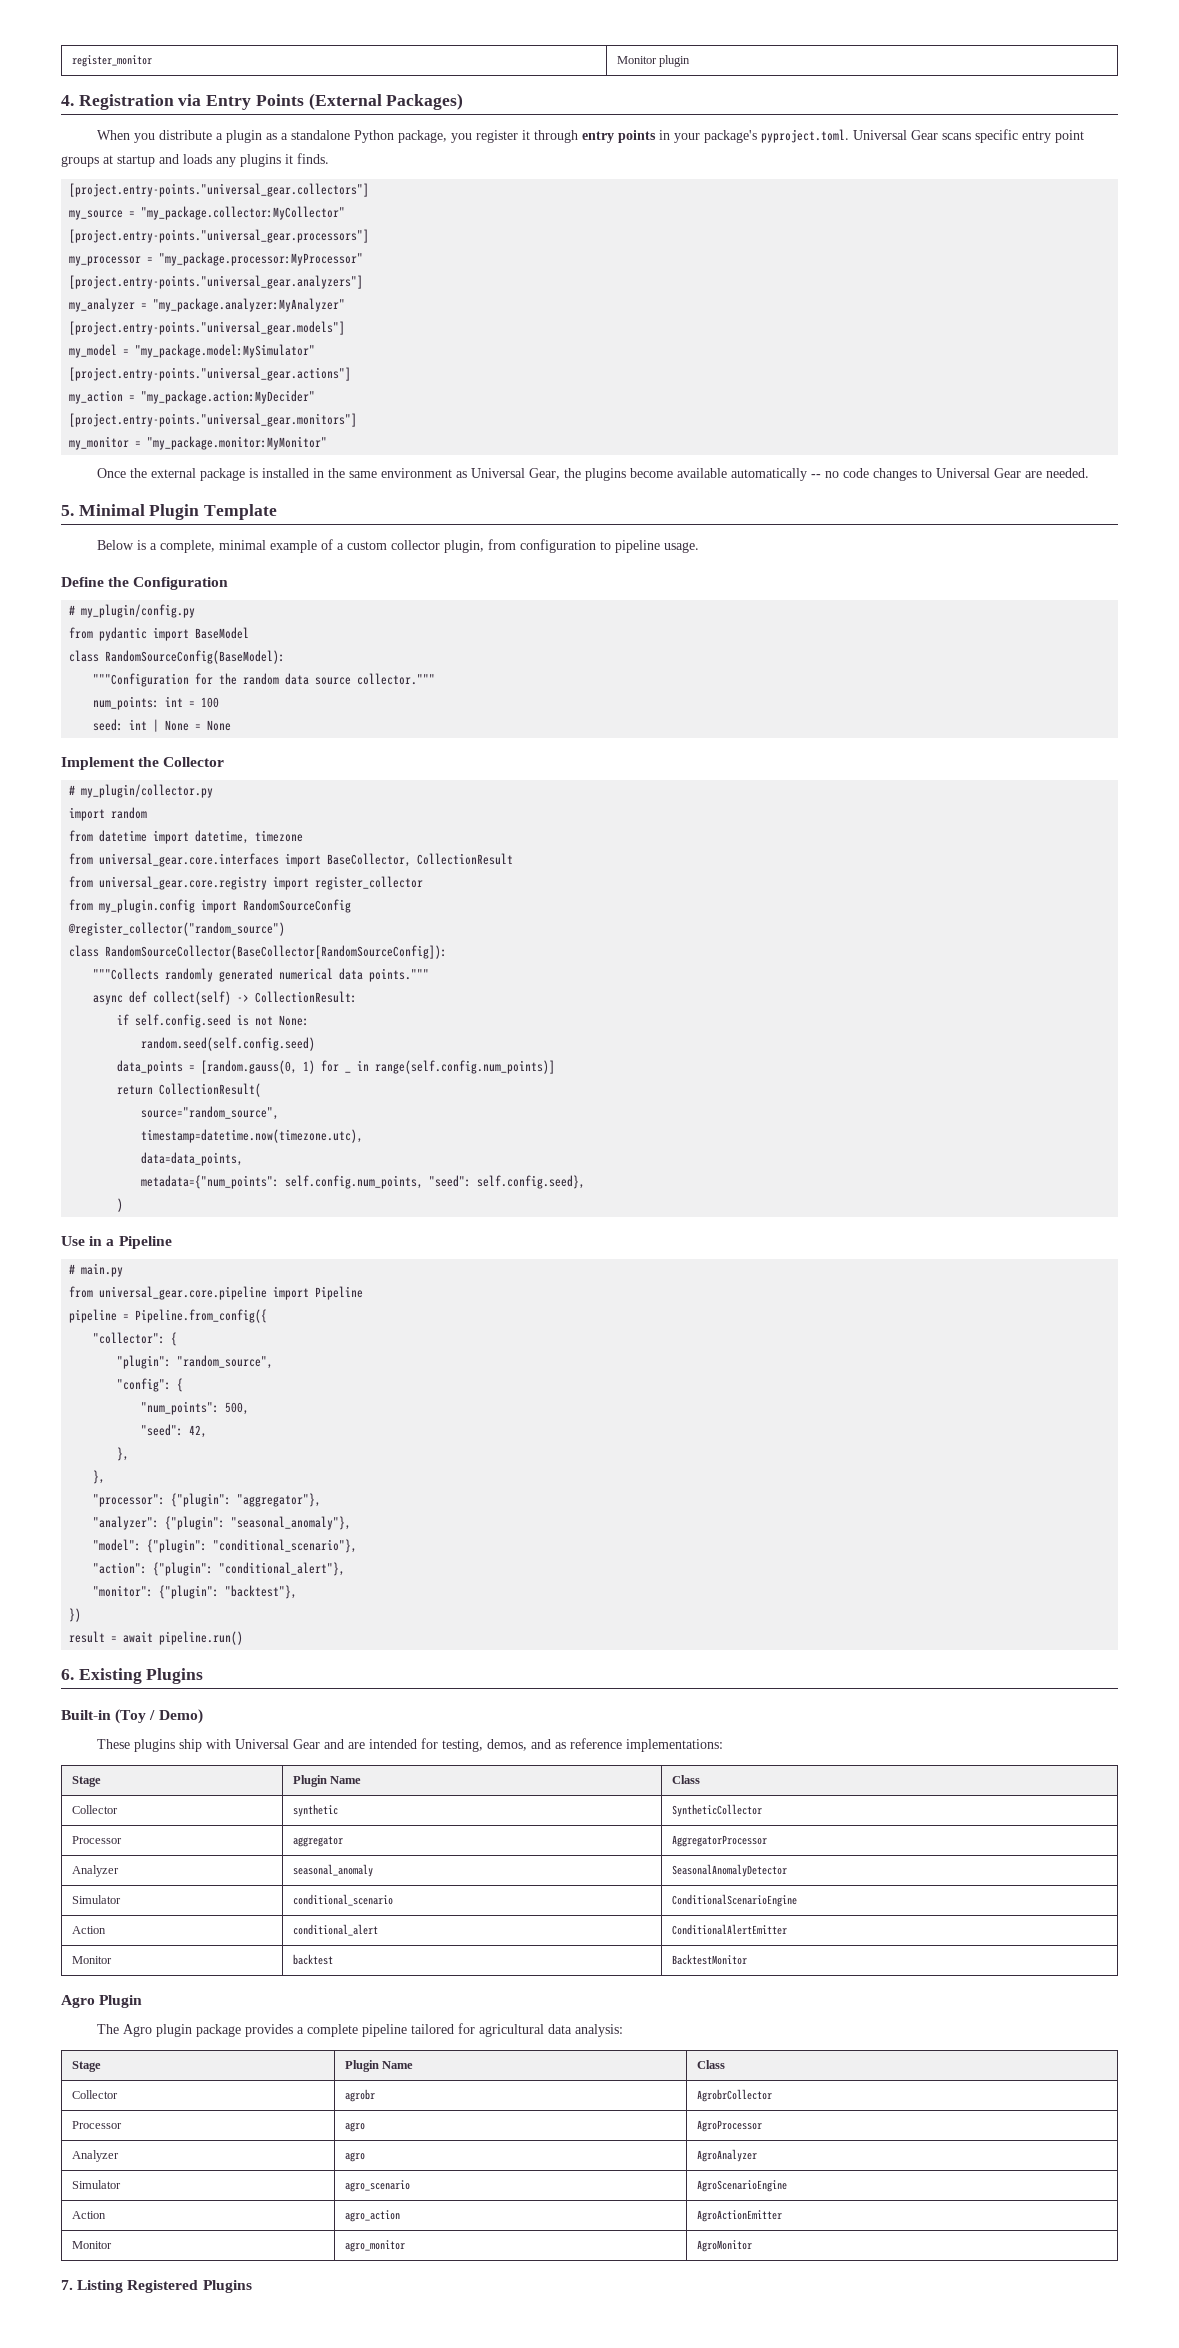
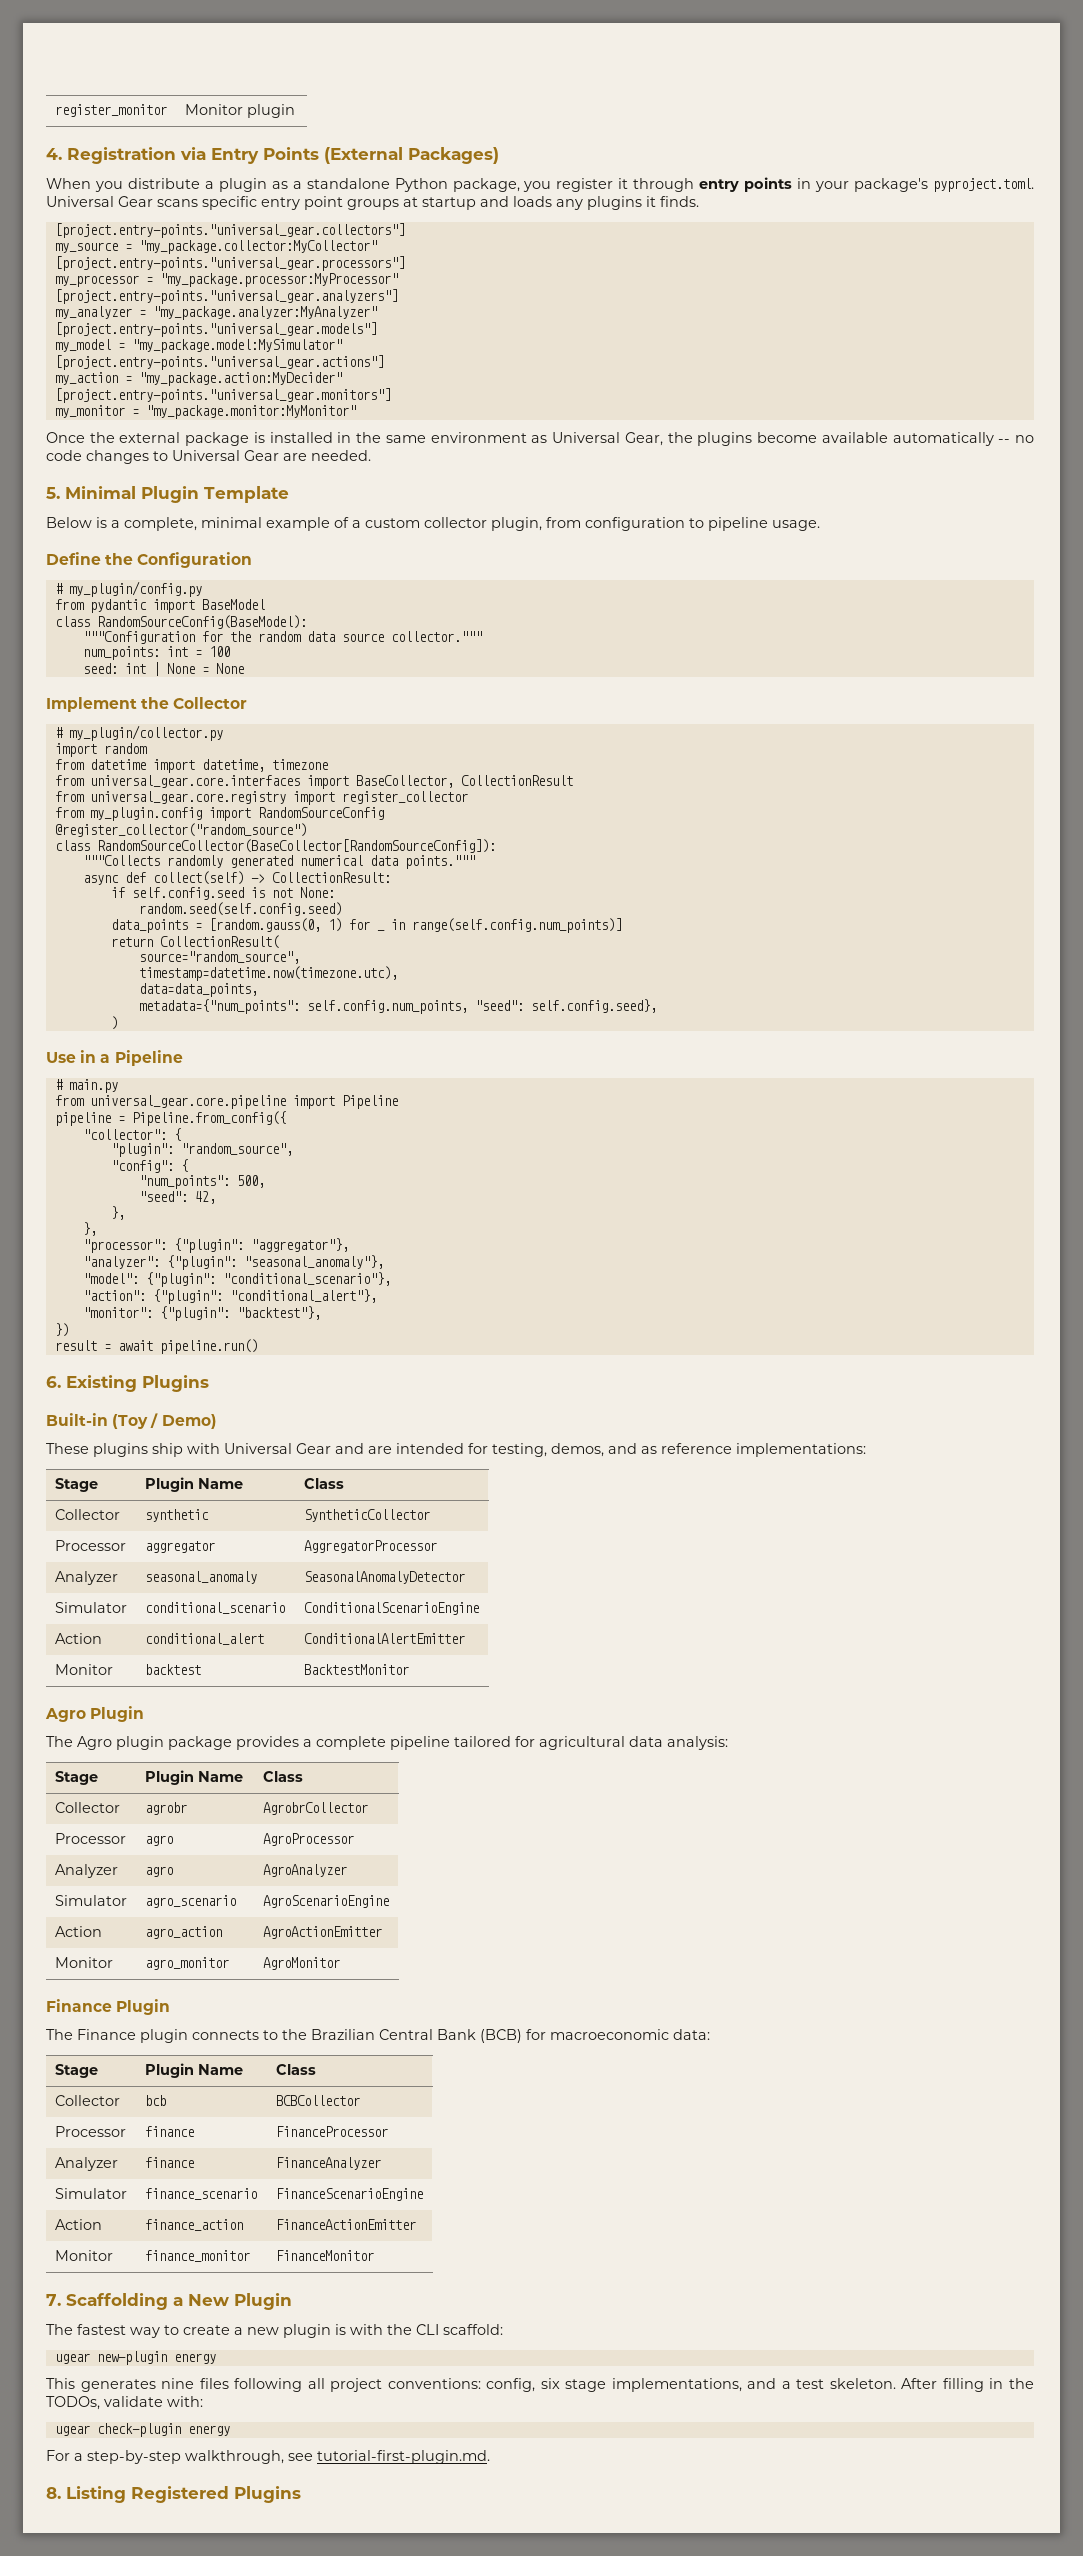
[61,2280,73,2290] 7. -> [46,1999,171,2015] [46,2029,710,2043] [54,2064,98,2078] [144,2063,243,2078] [275,2064,316,2075] [54,2095,120,2106] [144,2095,166,2106] [275,2095,360,2106] [54,2126,126,2137] [144,2126,194,2137] [275,2126,388,2137] [54,2157,118,2171] [144,2157,194,2168] [275,2157,381,2170] [54,2188,127,2199] [144,2188,257,2200] [275,2188,423,2201] [54,2219,102,2230] [144,2219,243,2231] [275,2219,416,2230] [54,2250,113,2261] [144,2250,250,2262] [275,2250,374,2261] [46,2293,292,2310] [46,2324,503,2338] [54,2351,216,2365] [46,2378,1034,2392] [46,2396,203,2410] [54,2423,230,2437] [46,2450,490,2464] [46,2487,61,2499] Finance Plugin // The Finance plugin connects to the Brazilian Central Bank (BCB) for macroeconomic data: // Stage | Plugin Name | Class // Collector | bcb | BCBCollector // Processor | finance | FinanceProcessor // Analyzer | finance | FinanceAnalyzer // Simulator | finance_scenario | FinanceScenarioEngine // Action | finance_action | FinanceActionEmitter // Monitor | finance_monitor | FinanceMonitor // 7. Scaffolding a New Plugin // The fastest way to create a new plugin is with the CLI scaffold: // ugear new-plugin energy // This generates nine files following all project conventions: config, six stage implementations, and a test skeleton. After filling in the TODOs, validate with: // ugear check-plugin energy // For a step-by-step walkthrough, see tutorial-first-plugin.md. // 8.

